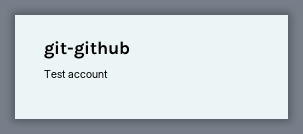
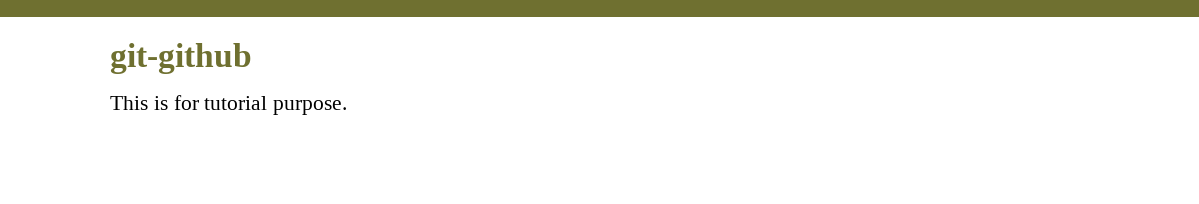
[44,70,108,78] Test account -> [110,95,348,115] This is for tutorial purpose.

